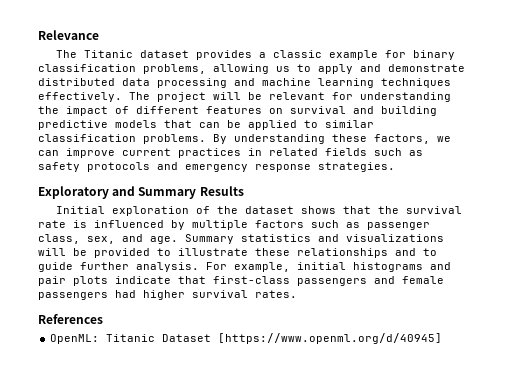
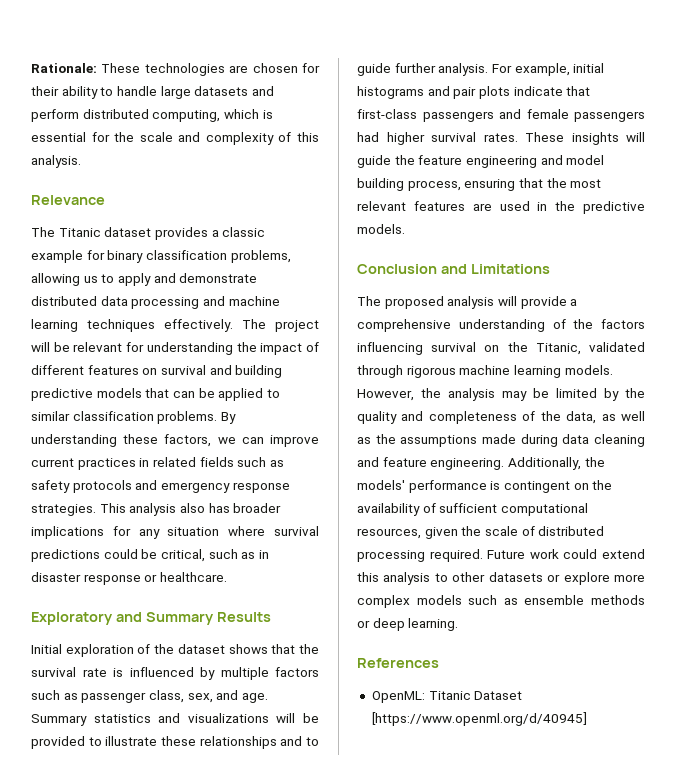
(38, 35) none -> [31,63,320,76] [31,86,274,99] [31,109,273,122] [31,132,319,145] [31,155,81,168] Rationale: These technologies are chosen for their ability to handle large datasets and perform distributed computing, which is essential for the scale and complexity of this analysis. //
(395, 167) none -> [99,503,282,516] [31,526,319,539] [31,549,269,562] [31,572,227,585] This analysis also has broader implications for any situation where survival predictions could be critical, such as in disaster response or healthcare.
(297, 294) none -> [525,132,645,145] [357,155,605,168] [357,178,602,191] [357,201,645,214] [357,224,405,234] [357,264,550,274] [357,296,578,309] [357,319,645,332] [357,342,645,355] [357,365,613,378] [357,388,645,401] [357,411,645,424] [357,434,645,447] [357,457,605,470] [357,480,613,493] [357,503,588,516] [357,526,605,539] [357,549,645,562] [357,572,645,585] [357,595,645,608] [357,618,459,631] These insights will guide the feature engineering and model building process, ensuring that the most relevant features are used in the predictive models. // Conclusion and Limitations // The proposed analysis will provide a comprehensive understanding of the factors influencing survival on the Titanic, validated through rigorous machine learning models. However, the analysis may be limited by the quality and completeness of the data, as well as the assumptions made during data cleaning and feature engineering. Additionally, the models' performance is contingent on the availability of sufficient computational resources, given the scale of distributed processing required. Future work could extend this analysis to other datasets or explore more complex models such as ensemble methods or deep learning.

